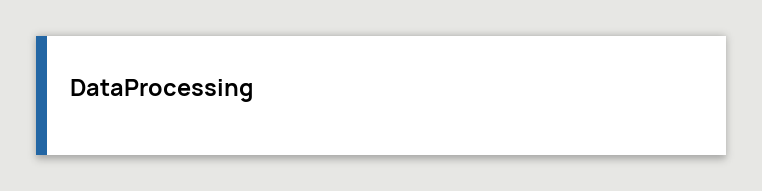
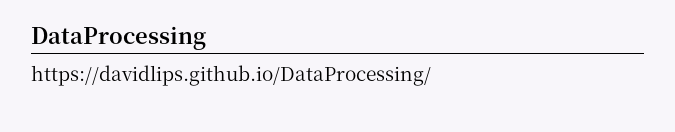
(253, 90) none -> [31,65,431,86] // https://davidlips.github.io/DataProcessing/

